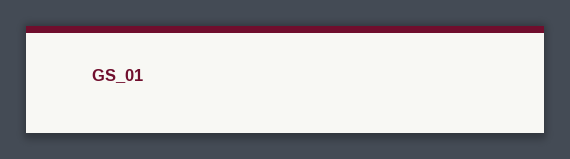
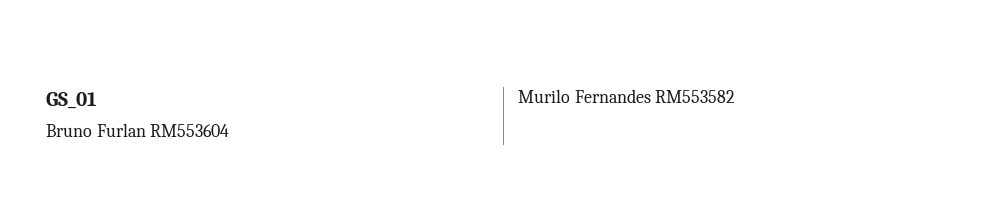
(143, 76) none -> [46,123,230,137] [518,89,736,103] // Bruno Furlan RM553604 // Murilo Fernandes RM553582

